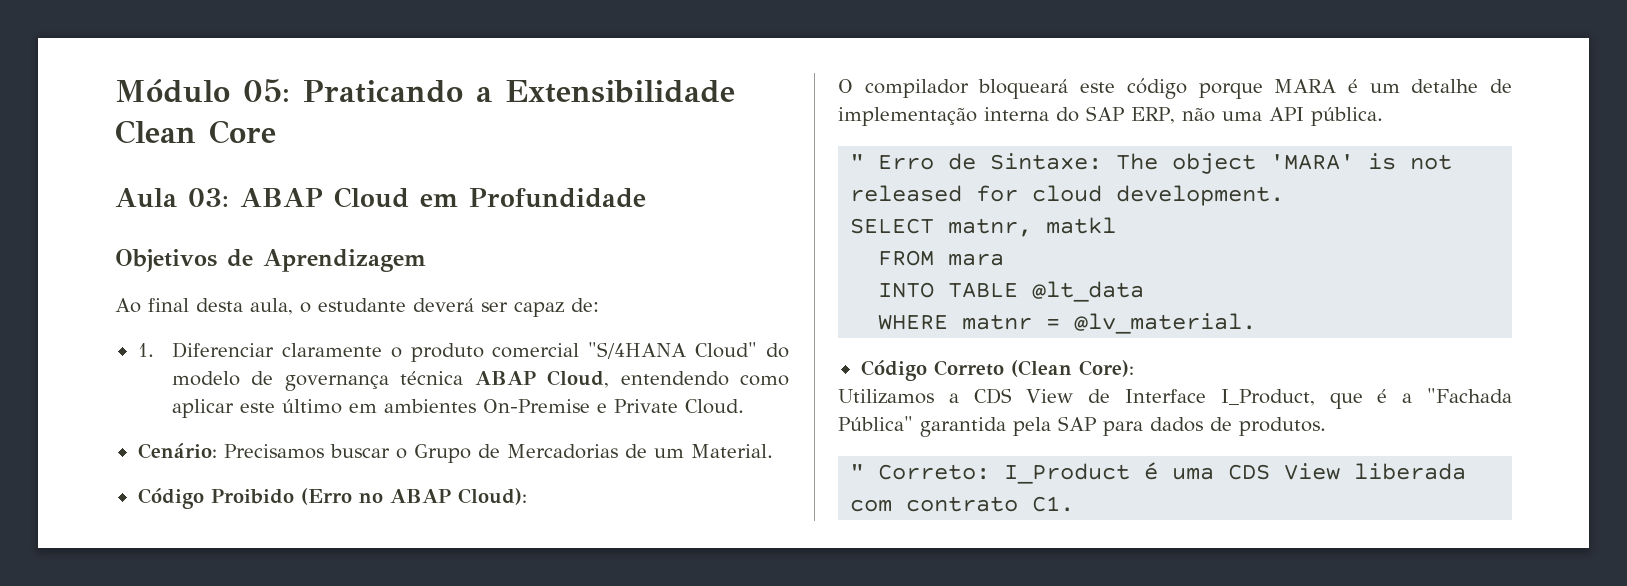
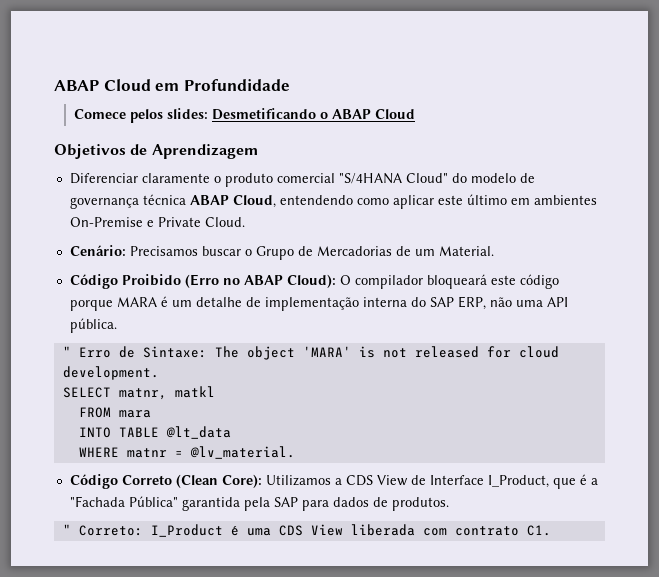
[115,79,735,103] [115,120,276,144] [115,187,646,208] [115,249,426,272] [115,298,599,317] [137,343,154,357] Módulo 05: Praticando a Extensibilidade Clean Core // Aula 03: ABAP Cloud em Profundidade // Objetivos de Aprendizagem // Ao final desta aula, o estudante deverá ser capaz de: // 1. -> [54,79,290,91] [73,108,415,123] [54,144,258,159] ABAP Cloud em Profundidade // Comece pelos slides: Desmetificando o ABAP Cloud // Objetivos de Aprendizagem //
(527, 496) // -> (336, 281) none
(1134, 368) // -> (262, 481) none

